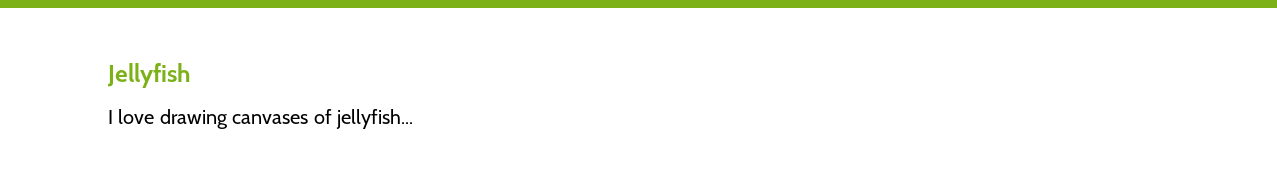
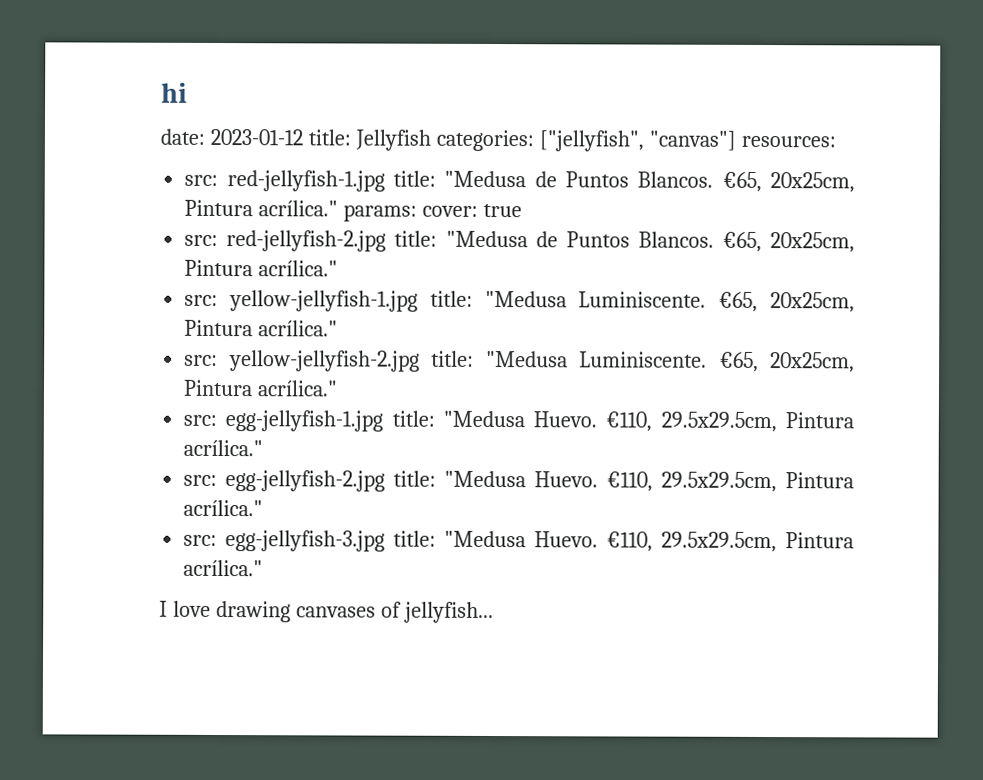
[107,63,191,88] Jellyfish -> [161,82,188,103] [160,128,836,152] [184,170,856,193] [184,199,522,222] [184,230,856,253] [184,259,339,277] [184,290,855,313] [184,319,339,337] [184,350,855,373] [183,379,339,397] [183,410,855,433] [183,439,264,457] [183,470,854,493] [183,499,264,517] [183,530,854,553] [183,559,264,577] hi // date: 2023-01-12 title: Jellyfish categories: ["jellyfish", "canvas"] resources: // src: red-jellyfish-1.jpg title: "Medusa de Puntos Blancos. €65, 20x25cm, Pintura acrílica." params: cover: true // src: red-jellyfish-2.jpg title: "Medusa de Puntos Blancos. €65, 20x25cm, Pintura acrílica." // src: yellow-jellyfish-1.jpg title: "Medusa Luminiscente. €65, 20x25cm, Pintura acrílica." // src: yellow-jellyfish-2.jpg title: "Medusa Luminiscente. €65, 20x25cm, Pintura acrílica." // src: egg-jellyfish-1.jpg title: "Medusa Huevo. €110, 29.5x29.5cm, Pintura acrílica." // src: egg-jellyfish-2.jpg title: "Medusa Huevo. €110, 29.5x29.5cm, Pintura acrílica." // src: egg-jellyfish-3.jpg title: "Medusa Huevo. €110, 29.5x29.5cm, Pintura acrílica."

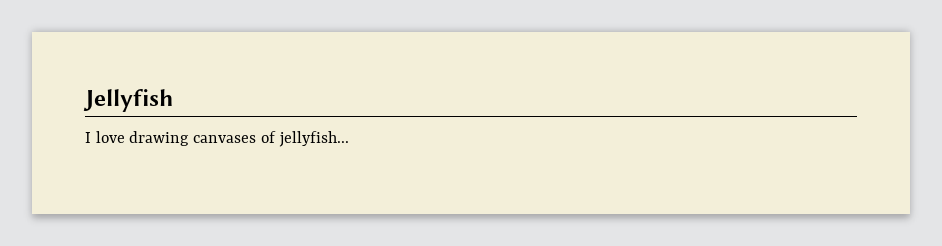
[161,82,188,103] [160,128,836,152] [184,170,856,193] [184,199,522,222] [184,230,856,253] [184,259,339,277] [184,290,855,313] [184,319,339,337] [184,350,855,373] [183,379,339,397] [183,410,855,433] [183,439,264,457] [183,470,854,493] [183,499,264,517] [183,530,854,553] [183,559,264,577] hi // date: 2023-01-12 title: Jellyfish categories: ["jellyfish", "canvas"] resources: // src: red-jellyfish-1.jpg title: "Medusa de Puntos Blancos. €65, 20x25cm, Pintura acrílica." params: cover: true // src: red-jellyfish-2.jpg title: "Medusa de Puntos Blancos. €65, 20x25cm, Pintura acrílica." // src: yellow-jellyfish-1.jpg title: "Medusa Luminiscente. €65, 20x25cm, Pintura acrílica." // src: yellow-jellyfish-2.jpg title: "Medusa Luminiscente. €65, 20x25cm, Pintura acrílica." // src: egg-jellyfish-1.jpg title: "Medusa Huevo. €110, 29.5x29.5cm, Pintura acrílica." // src: egg-jellyfish-2.jpg title: "Medusa Huevo. €110, 29.5x29.5cm, Pintura acrílica." // src: egg-jellyfish-3.jpg title: "Medusa Huevo. €110, 29.5x29.5cm, Pintura acrílica." -> [83,89,174,112] Jellyfish

